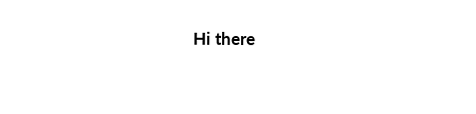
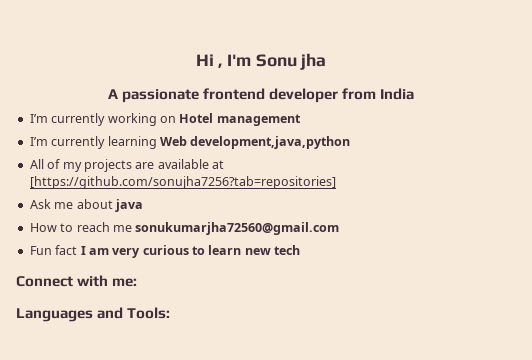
[214,31,256,46] there -> [218,53,327,70] [107,88,415,103] [29,113,301,126] [29,136,351,149] [29,159,224,172] [29,176,336,189] [29,199,143,212] [29,222,340,235] [29,245,301,258] [16,275,138,287] [16,307,171,322] , I'm Sonu jha // A passionate frontend developer from India // I’m currently working on Hotel management // I’m currently learning Web development,java,python // All of my projects are available at [https://github.com/sonujha7256?tab=repositories] // Ask me about java // How to reach me sonukumarjha72560@gmail.com // Fun fact I am very curious to learn new tech // Connect with me: // Languages and Tools:

